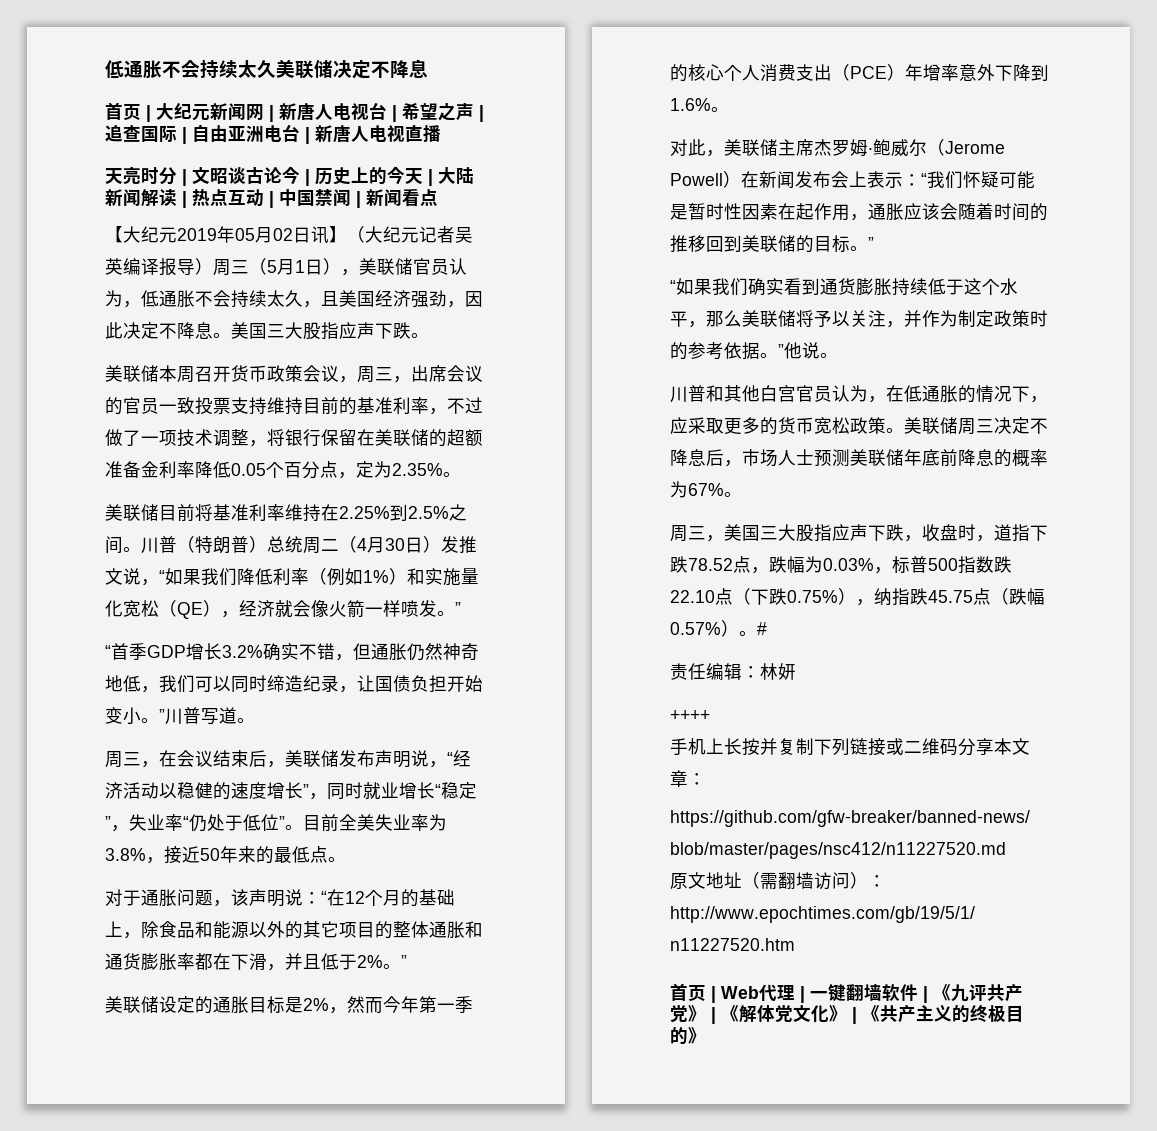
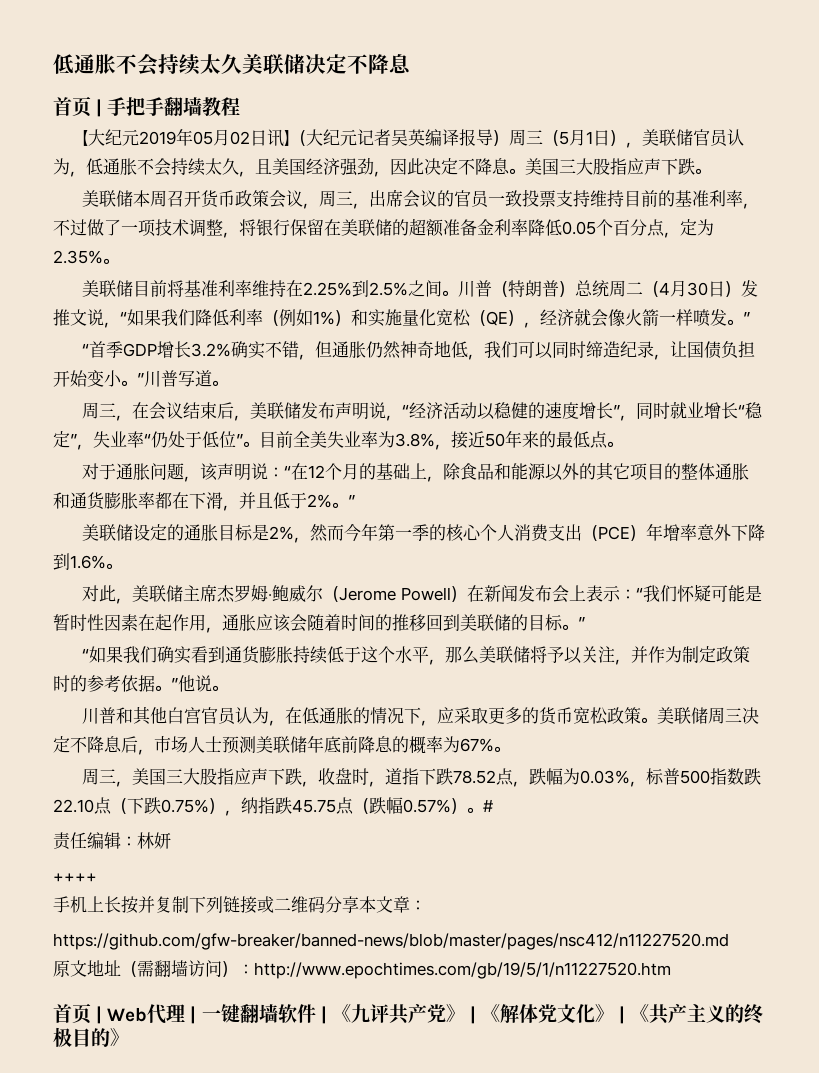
[156,102,484,122] [105,124,441,144] [105,166,474,186] [105,188,438,208] 大纪元新闻网 | 新唐人电视台 | 希望之声 | 追查国际 | 自由亚洲电台 | 新唐人电视直播 // 天亮时分 | 文昭谈古论今 | 历史上的今天 | 大陆新闻解读 | 热点互动 | 中国禁闻 | 新闻看点 -> [107,97,241,116] 手把手翻墙教程

